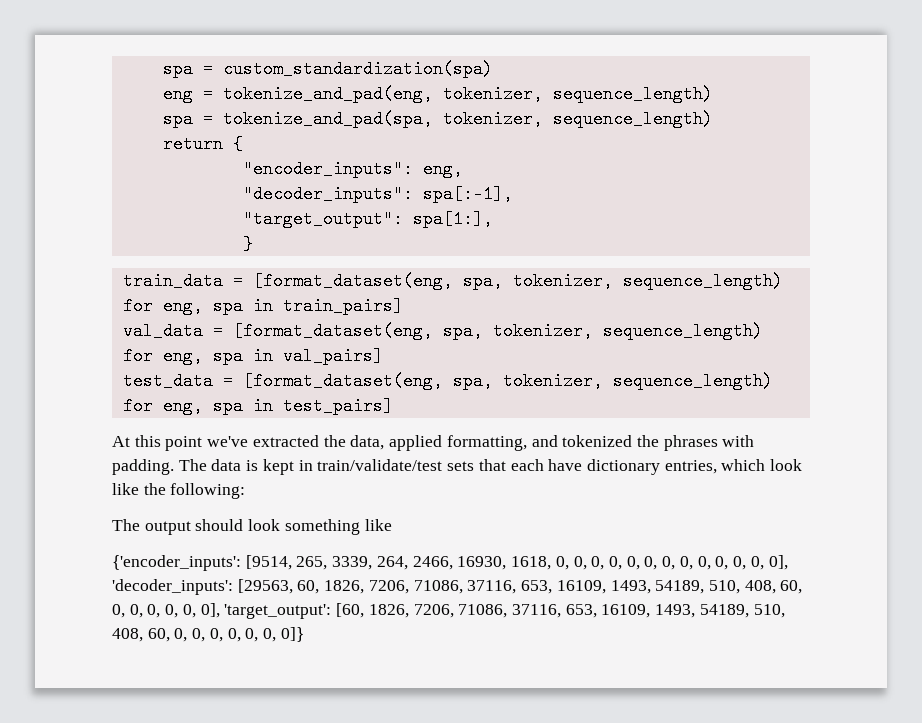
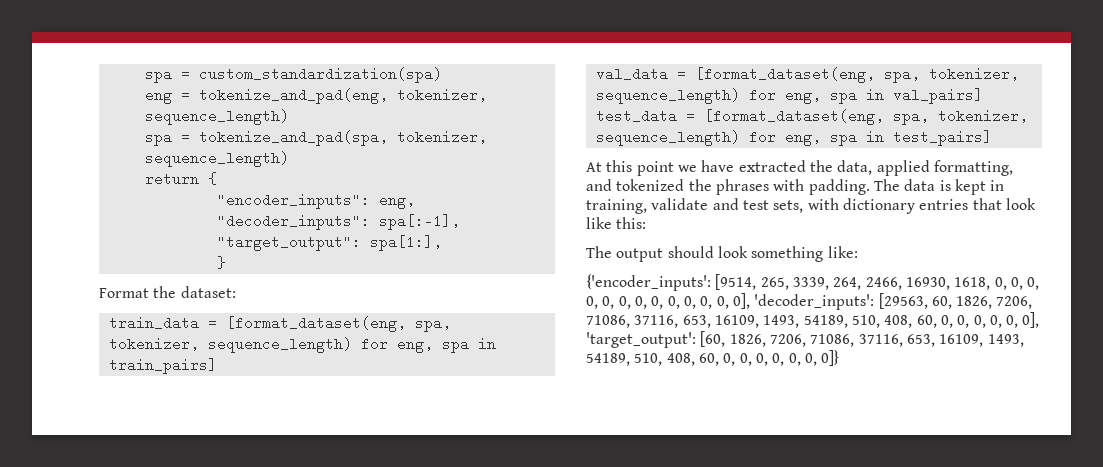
(253, 244) none -> [99,286,236,298] // Format the dataset:
[207,436,249,447] we've -> [677,160,735,172] we have
[317,459,803,475] [112,483,246,499] train/validate/test sets that each have dictionary entries, which look like the following: -> [586,198,1036,214] [586,217,647,229] training, validate and test sets, with dictionary entries that look like this:
[364,519,392,531] like -> [827,246,858,258] like:

